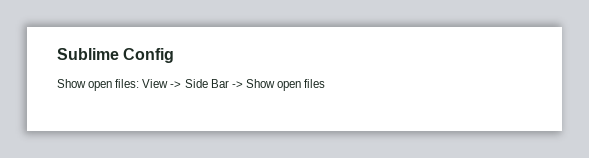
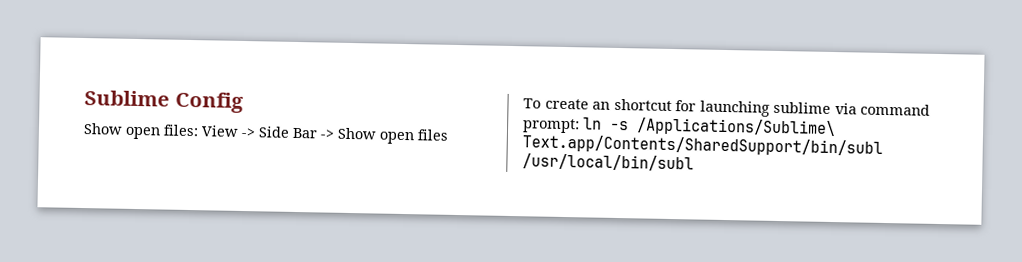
(326, 83) none -> [523,98,930,117] [522,117,836,138] [522,134,883,157] [522,153,694,172] // To create an shortcut for launching sublime via command prompt: ln -s /Applications/Sublime\ Text.app/Contents/SharedSupport/bin/subl /usr/local/bin/subl

